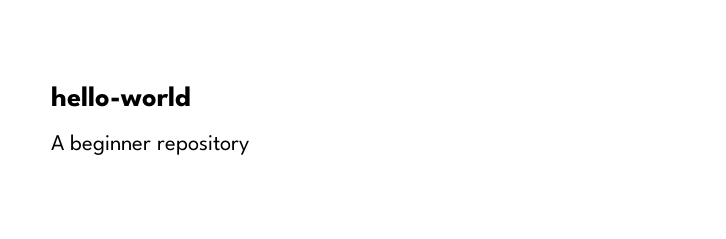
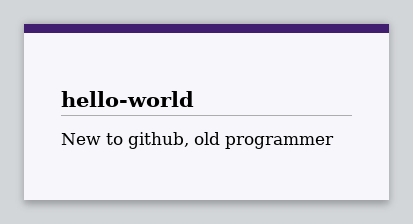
[51,134,250,155] A beginner repository -> [61,132,334,149] New to github, old programmer

